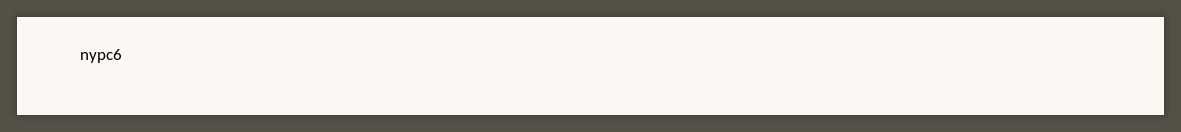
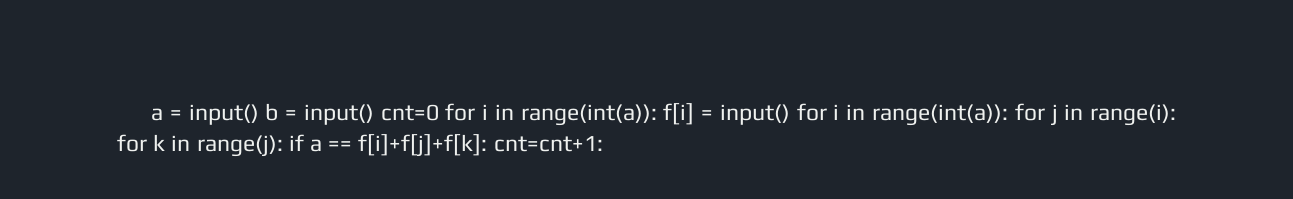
[80,49,122,63] nypc6 -> [151,103,1176,126] [117,134,603,157] a = input() b = input() cnt=0 for i in range(int(a)): f[i] = input() for i in range(int(a)): for j in range(i): for k in range(j): if a == f[i]+f[j]+f[k]: cnt=cnt+1:

